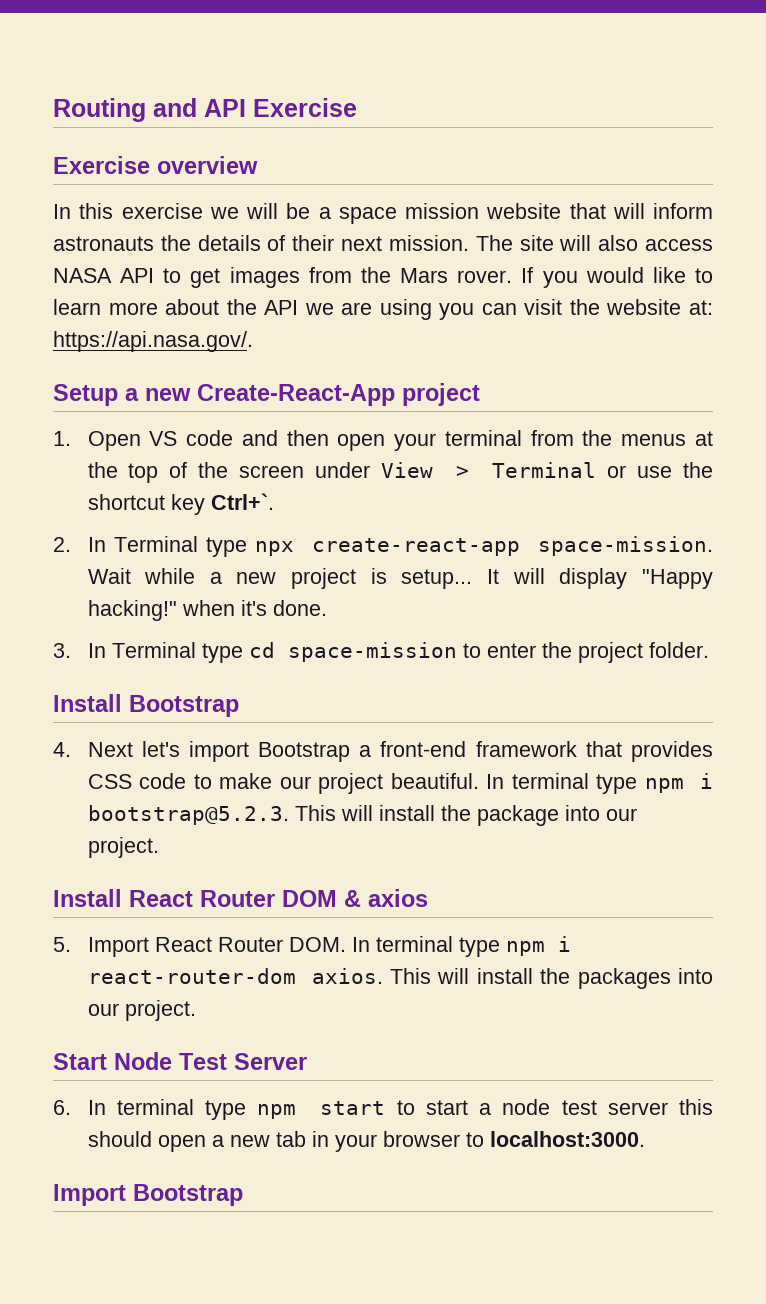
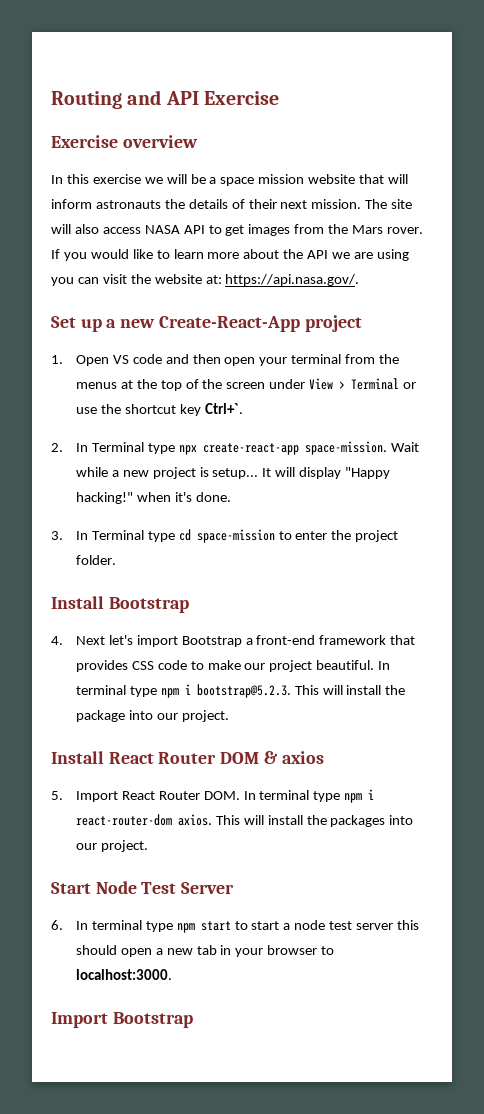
[53,384,118,406] Setup -> [51,316,102,332] Set up

